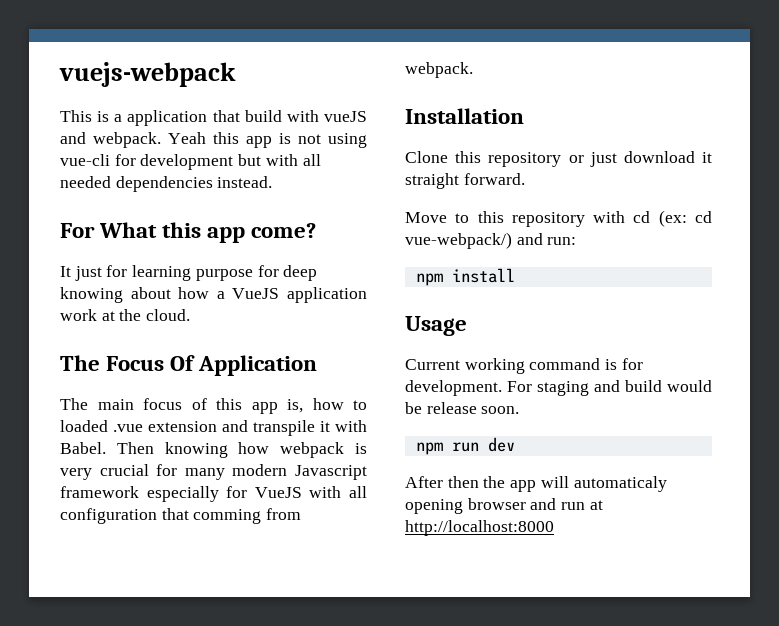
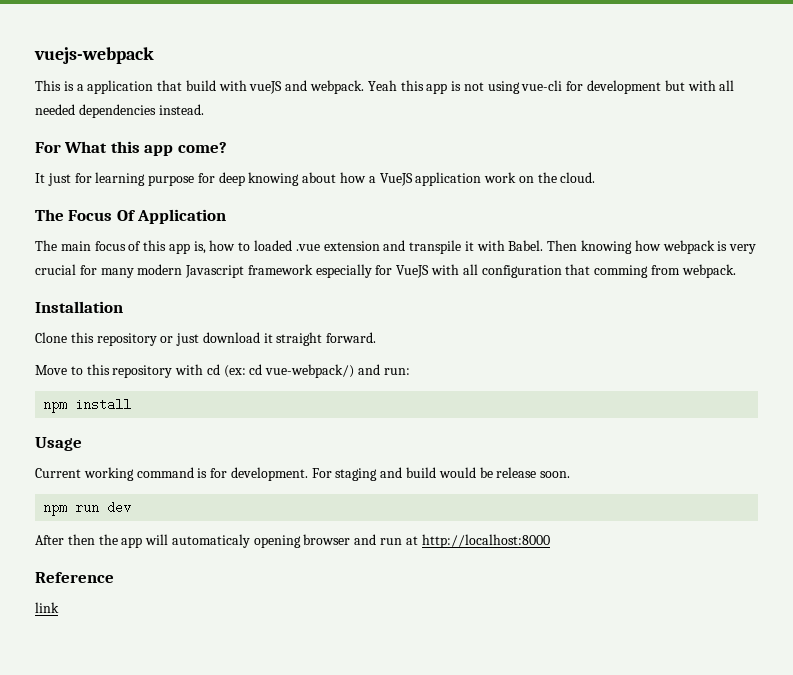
[101,311,115,321] at -> [518,176,534,183] on
(554, 528) none -> [35,572,114,583] [35,602,59,613] // Reference // link

